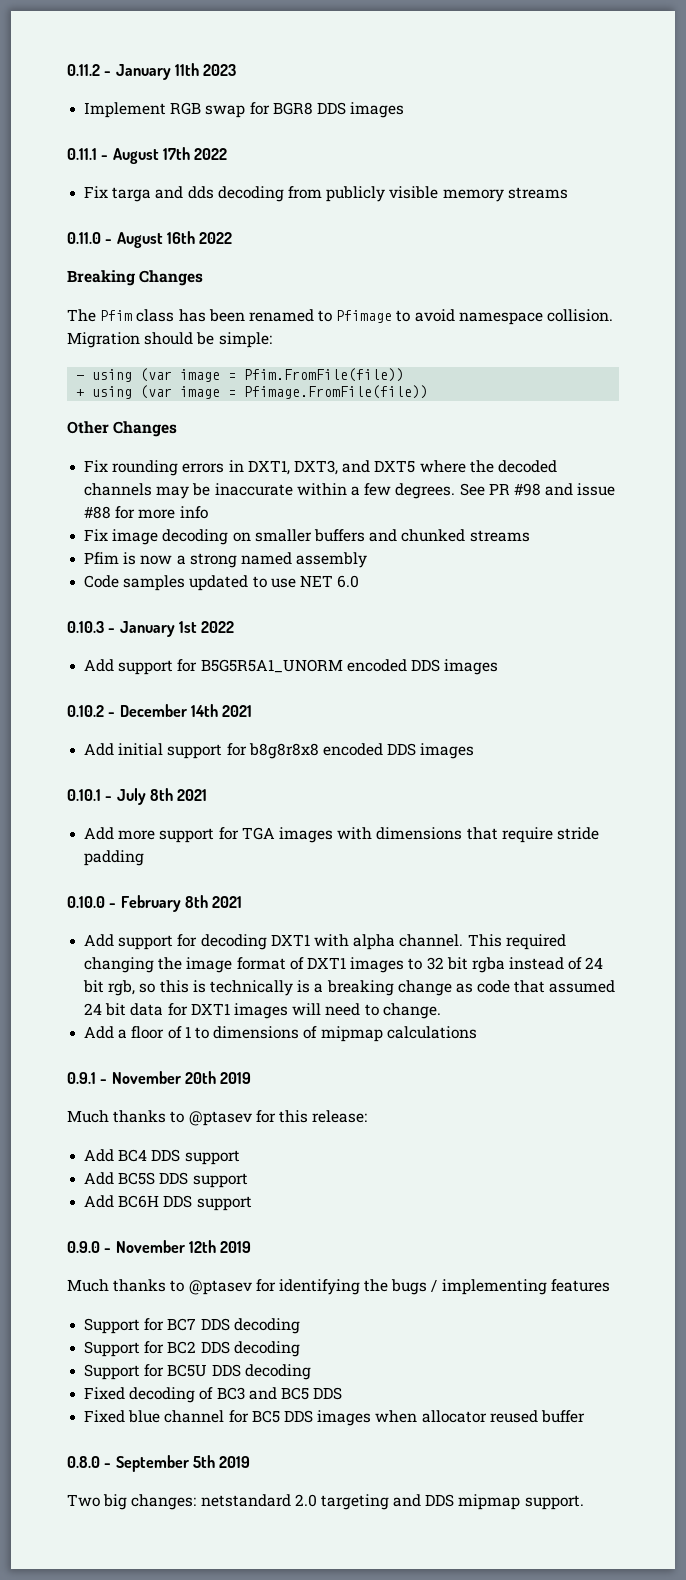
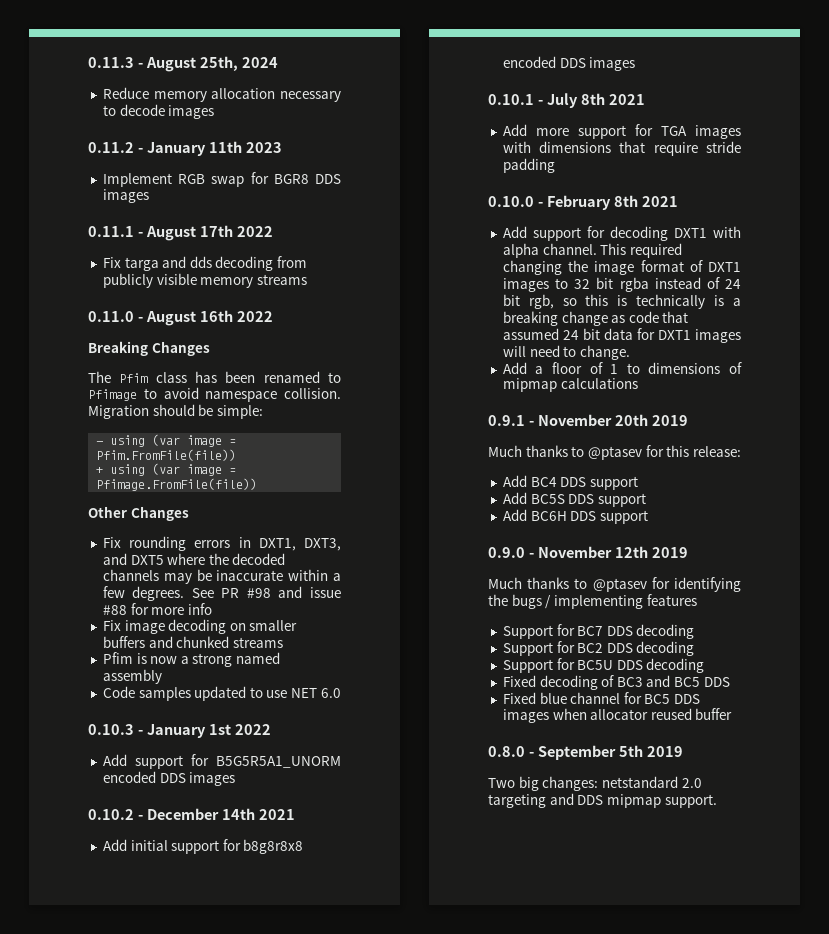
(67, 70) none -> [88,56,278,72] [102,87,341,102] [102,104,215,119] 0.11.3 - August 25th, 2024 // Reduce memory allocation necessary to decode images //

